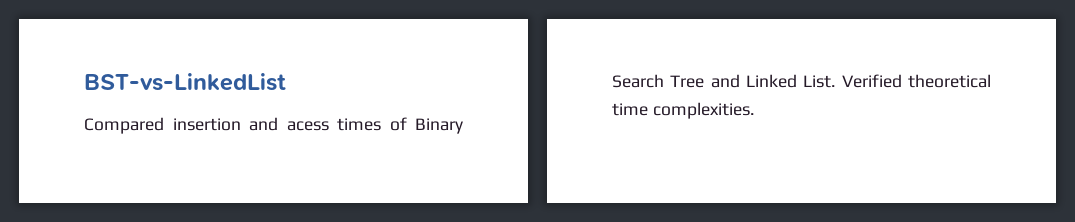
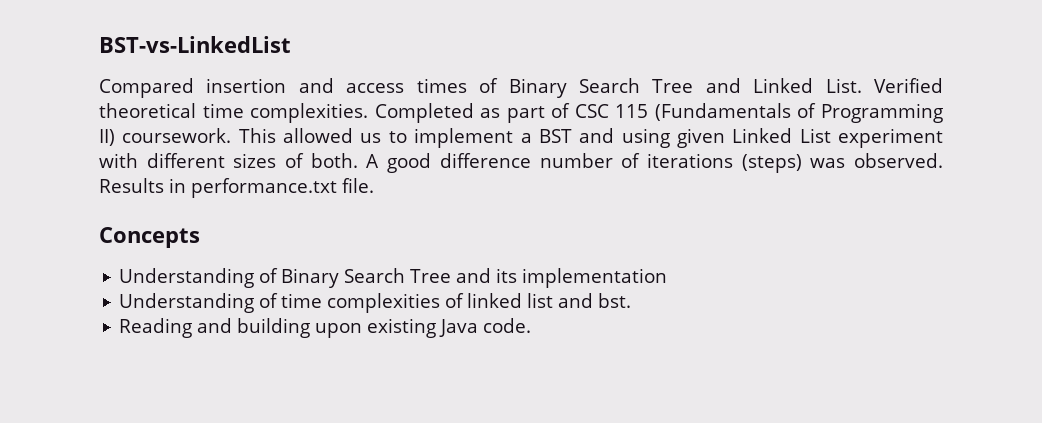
[286,121,329,131] acess -> [346,83,405,93] access
(754, 110) none -> [374,103,943,123] [99,128,943,148] [99,153,944,173] [99,178,374,198] [99,227,200,248] [119,268,668,288] [119,293,632,313] [119,318,532,338] Completed as part of CSC 115 (Fundamentals of Programming II) coursework. This allowed us to implement a BST and using given Linked List experiment with different sizes of both. A good difference number of iterations (steps) was observed. Results in performance.txt file. // Concepts // Understanding of Binary Search Tree and its implementation // Understanding of time complexities of linked list and bst. // Reading and building upon existing Java code.

